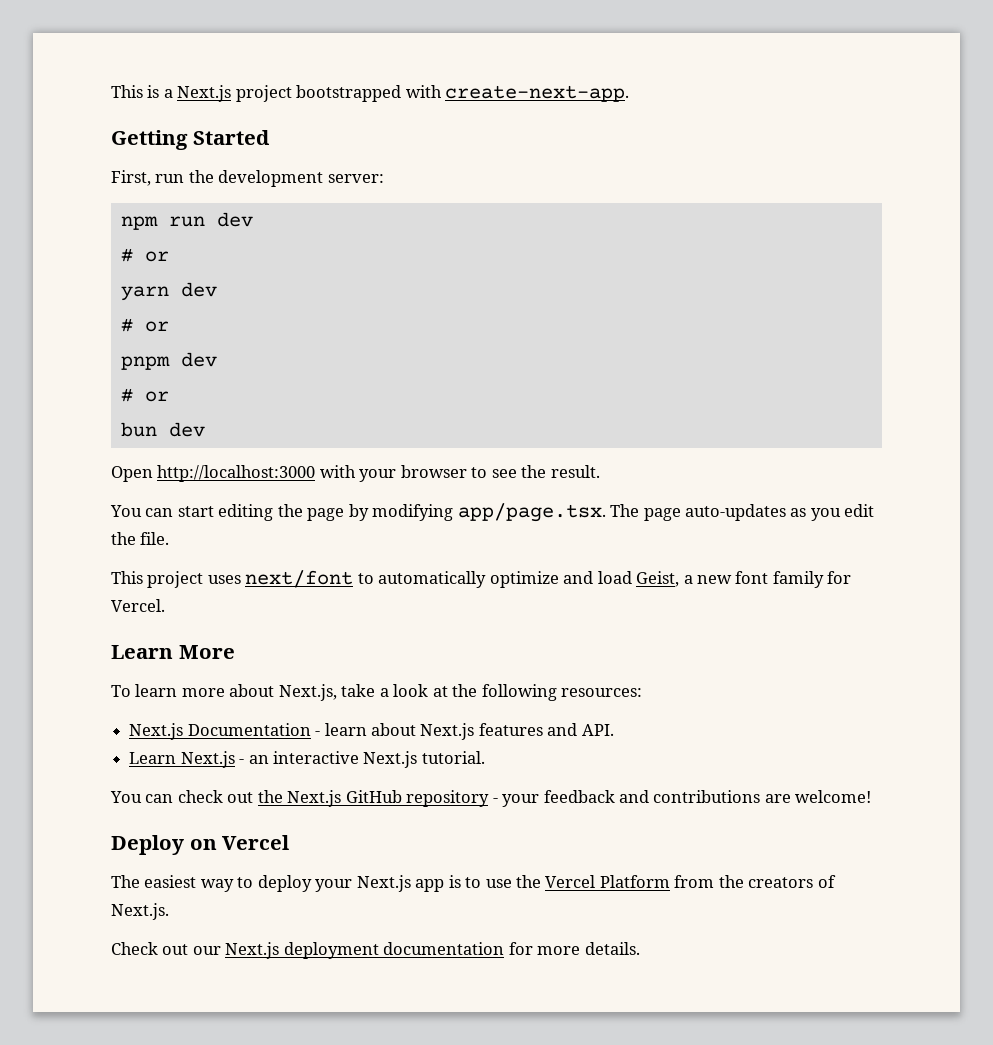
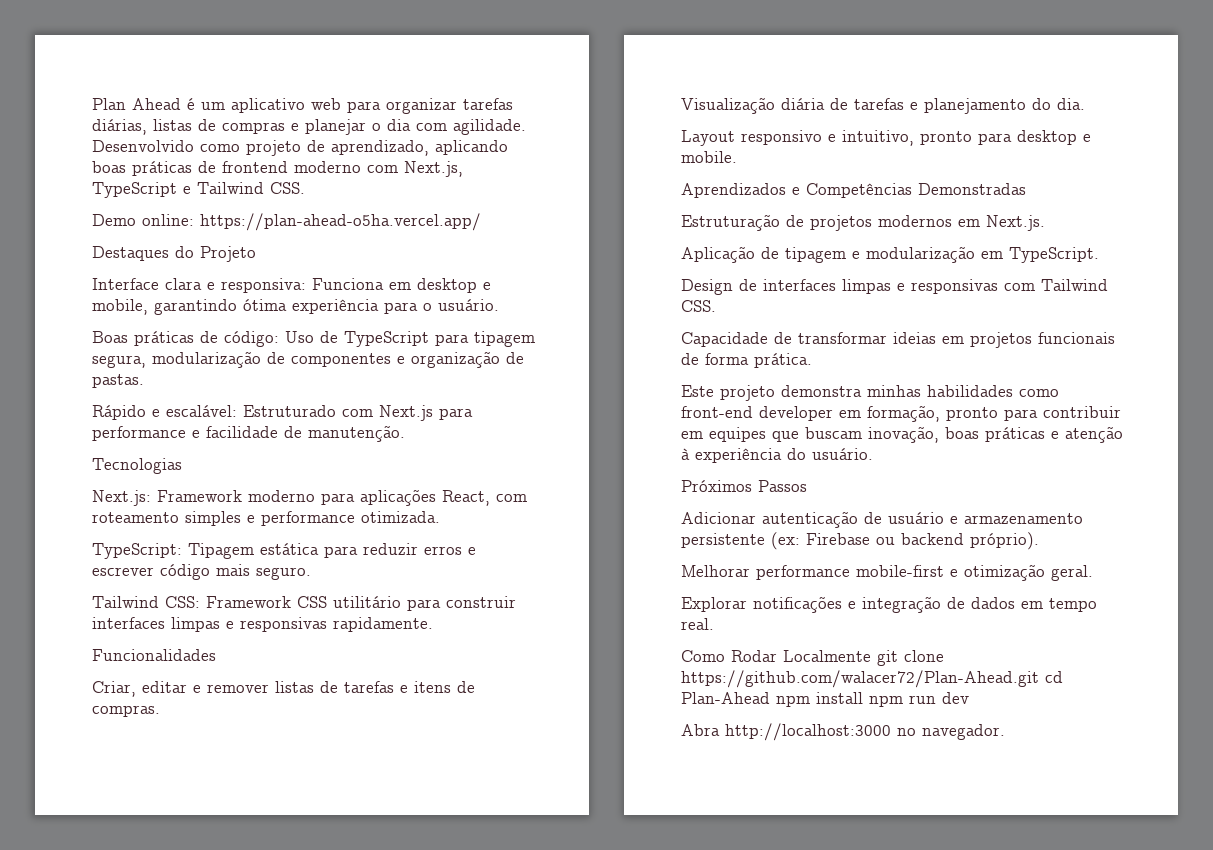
[111,85,630,102] [111,130,270,150] [111,170,384,187] [120,212,253,230] [120,248,169,262] [120,282,217,301] [120,318,169,332] [120,352,217,370] [120,388,169,402] [120,422,205,437] [111,465,600,482] [110,503,875,522] [111,532,170,545] [111,570,852,588] [111,599,165,612] [111,645,235,659] [111,684,643,701] [129,723,614,740] [129,751,485,768] [110,790,872,807] [111,835,290,855] [111,875,836,892] [111,903,169,920] [111,942,640,959] This is a Next.js project bootstrapped with create-next-app. // Getting Started // First, run the development server: // npm run dev // # or // yarn dev // # or // pnpm dev // # or // bun dev // Open http://localhost:3000 with your browser to see the result. // You can start editing the page by modifying app/page.tsx. The page auto-updates as you edit the file. // This project uses next/font to automatically optimize and load Geist, a new font family for Vercel. // Learn More // To learn more about Next.js, take a look at the following resources: // Next.js Documentation - learn about Next.js features and API. // Learn Next.js - an interactive Next.js tutorial. // You can check out the Next.js GitHub repository - your feedback and contributions are welcome! // Deploy on Vercel // The easiest way to deploy your Next.js app is to use the Vercel Platform from the creators of Next.js. // Check out our Next.js deployment documentation for more details. -> [92,98,513,114] [92,119,526,135] [92,140,508,156] [92,161,463,177] [92,182,305,198] [92,213,481,231] [92,246,256,262] [92,278,491,293] [92,299,499,315] [92,331,535,347] [92,351,524,368] [92,374,144,388] [92,405,473,421] [92,425,405,442] [92,458,182,474] [92,489,527,506] [92,511,440,526] [92,543,476,559] [92,564,311,580] [92,596,516,611] [92,617,433,632] [92,649,216,661] [92,681,475,697] [92,705,160,717] [681,97,1085,114] [681,130,1091,146] [681,151,737,163] [681,183,1026,198] [681,214,1045,231] [681,246,1099,263] [681,279,1108,295] [681,300,716,312] [681,332,1115,348] [681,353,812,368] [681,385,1059,401] [681,405,1121,422] [681,426,1123,443] [681,448,873,463] [681,480,807,492] [681,511,1083,528] [681,532,1039,550] [681,564,1093,581] [681,596,1097,613] [681,618,714,630] [681,650,944,666] [681,670,1063,688] [681,692,969,707] [681,723,1005,741] Plan Ahead é um aplicativo web para organizar tarefas diárias, listas de compras e planejar o dia com agilidade. Desenvolvido como projeto de aprendizado, aplicando boas práticas de frontend moderno com Next.js, TypeScript e Tailwind CSS. // Demo online: https://plan-ahead-o5ha.vercel.app/ // Destaques do Projeto // Interface clara e responsiva: Funciona em desktop e mobile, garantindo ótima experiência para o usuário. // Boas práticas de código: Uso de TypeScript para tipagem segura, modularização de componentes e organização de pastas. // Rápido e escalável: Estruturado com Next.js para performance e facilidade de manutenção. // Tecnologias // Next.js: Framework moderno para aplicações React, com roteamento simples e performance otimizada. // TypeScript: Tipagem estática para reduzir erros e escrever código mais seguro. // Tailwind CSS: Framework CSS utilitário para construir interfaces limpas e responsivas rapidamente. // Funcionalidades // Criar, editar e remover listas de tarefas e itens de compras. // Visualização diária de tarefas e planejamento do dia. // Layout responsivo e intuitivo, pronto para desktop e mobile. // Aprendizados e Competências Demonstradas // Estruturação de projetos modernos em Next.js. // Aplicação de tipagem e modularização em TypeScript. // Design de interfaces limpas e responsivas com Tailwind CSS. // Capacidade de transformar ideias em projetos funcionais de forma prática. // Este projeto demonstra minhas habilidades como front-end developer em formação, pronto para contribuir em equipes que buscam inovação, boas práticas e atenção à experiência do usuário. // Próximos Passos // Adicionar autenticação de usuário e armazenamento persistente (ex: Firebase ou backend próprio). // Melhorar performance mobile-first e otimização geral. // Explorar notificações e integração de dados em tempo real. // Como Rodar Localmente git clone https://github.com/walacer72/Plan-Ahead.git cd Plan-Ahead npm install npm run dev // Abra http://localhost:3000 no navegador.

